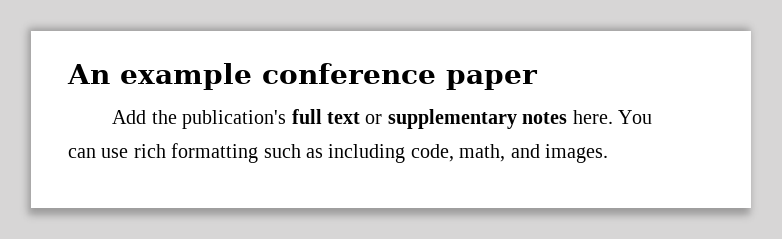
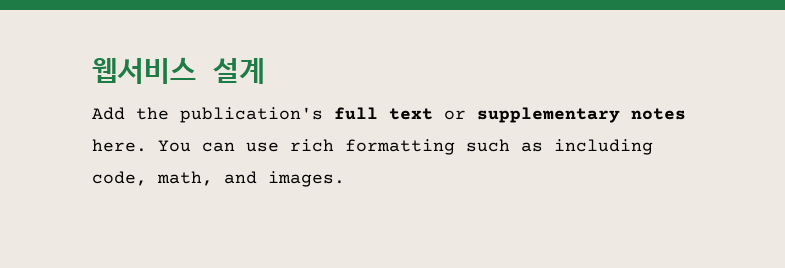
[67,63,538,90] An example conference paper -> [92,57,265,84] 웹서비스 설계

